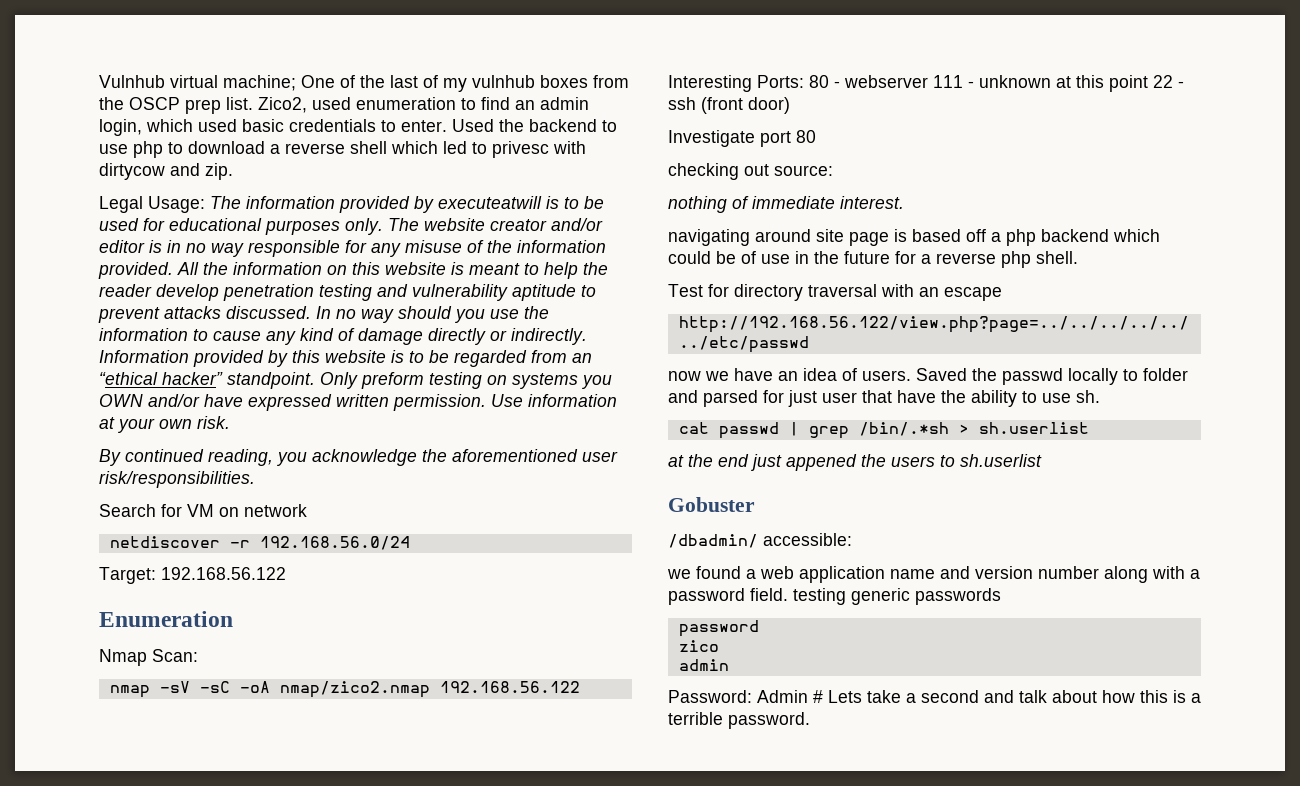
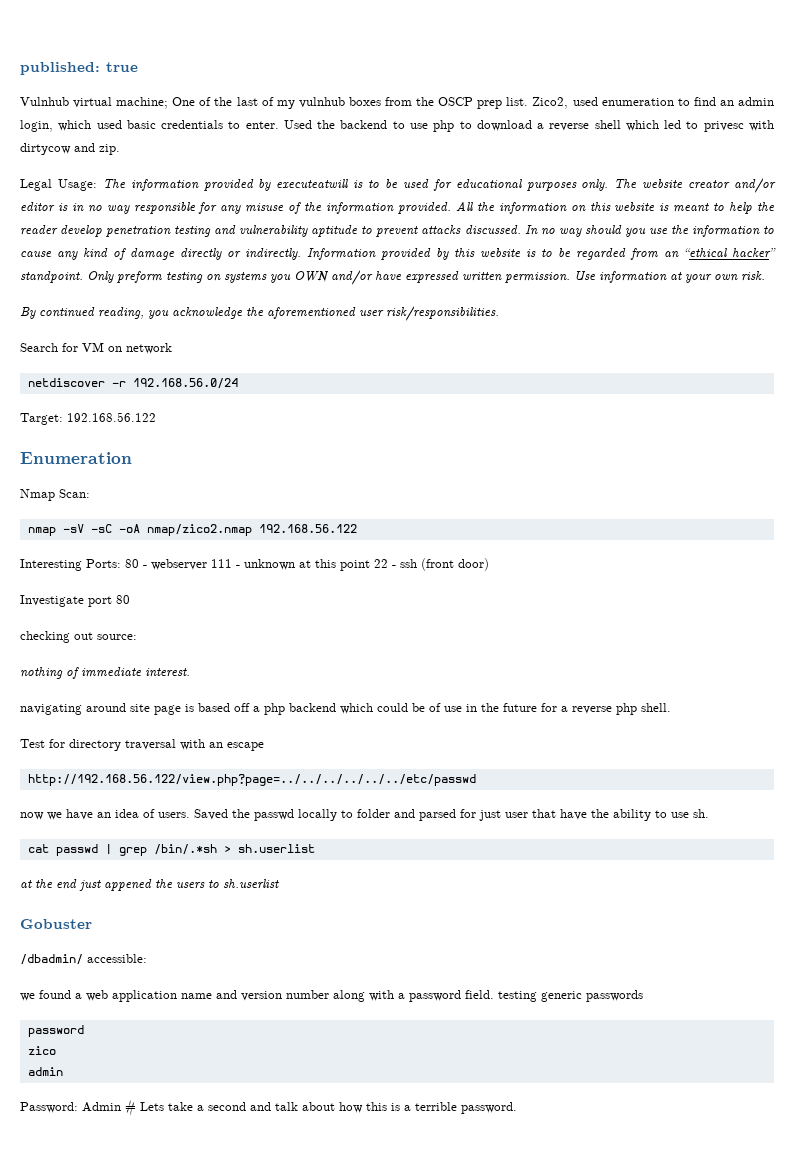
(99, 81) none -> [20,62,138,75] published: true //

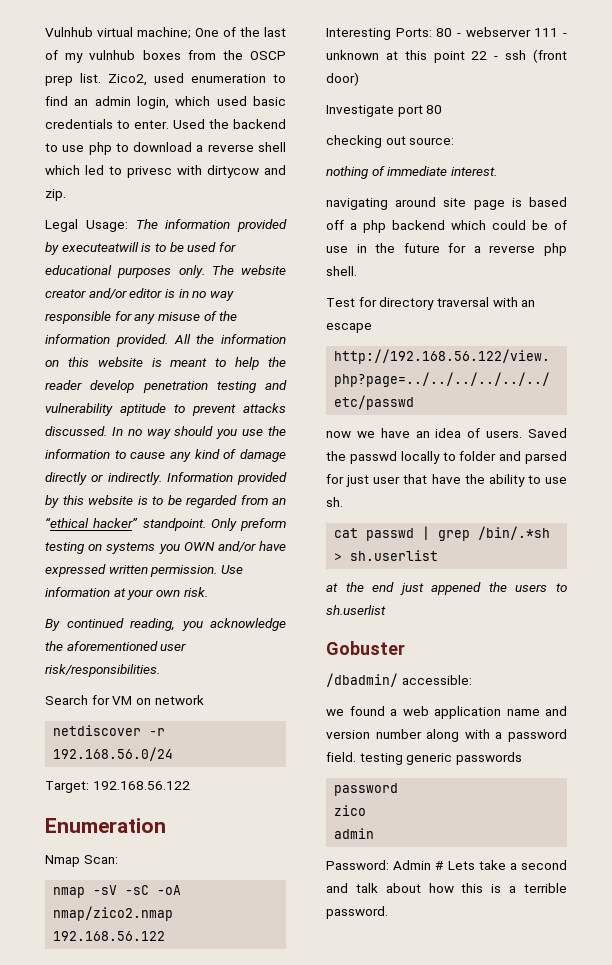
[20,62,138,75] published: true // -> (45, 32) none

